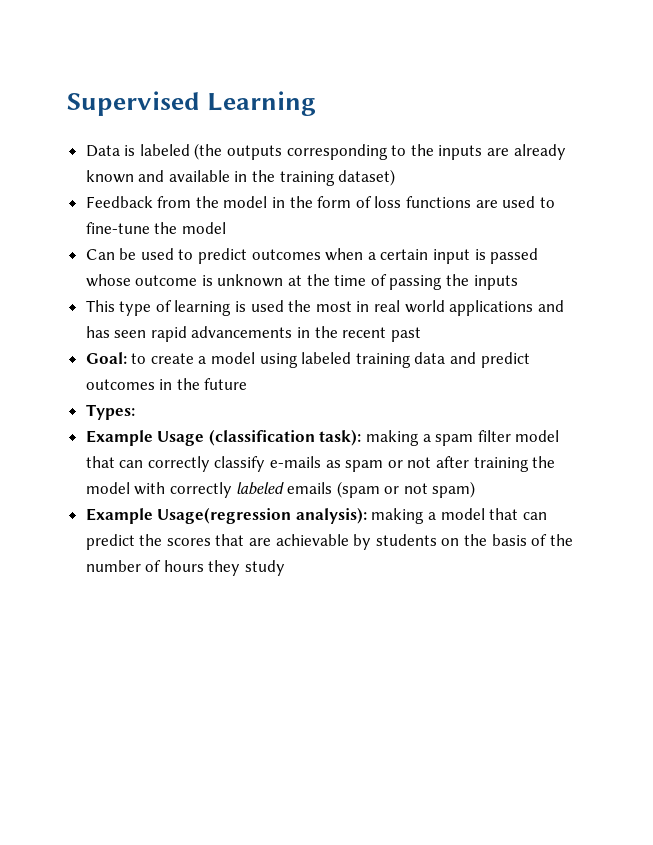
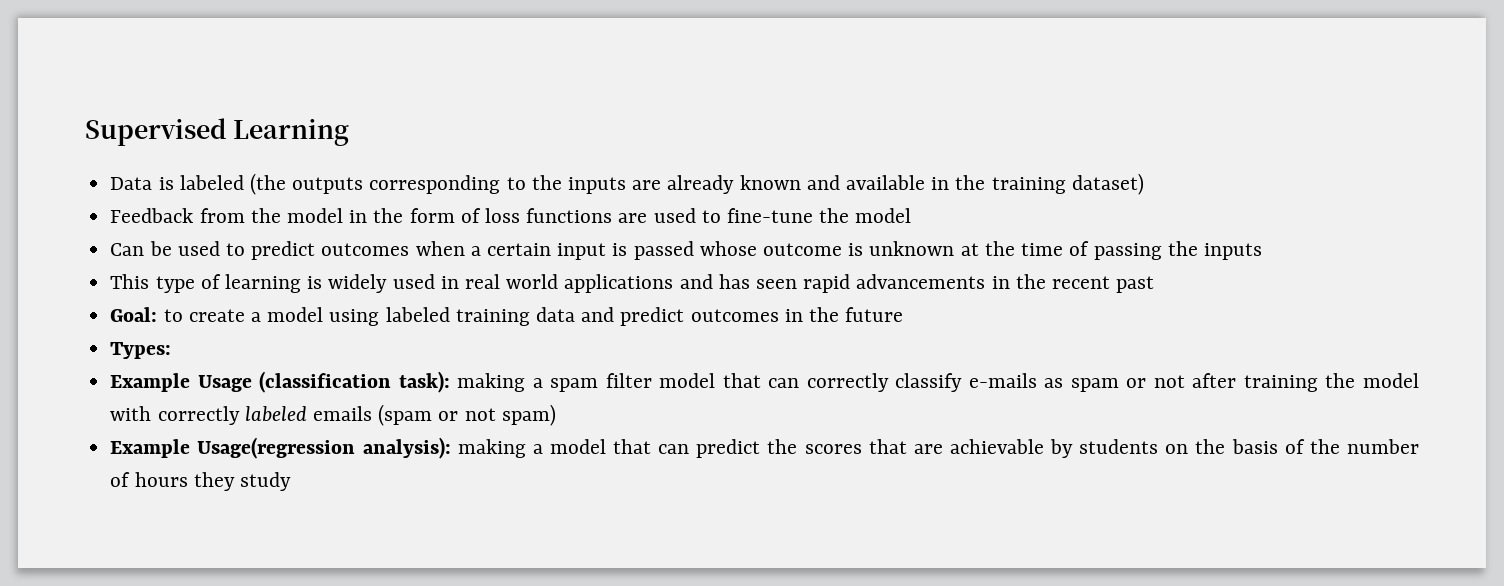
[250,300,352,312] used the most -> [328,274,435,293] widely used

